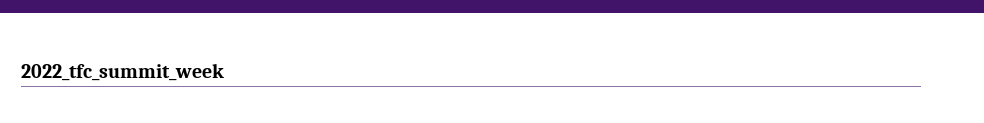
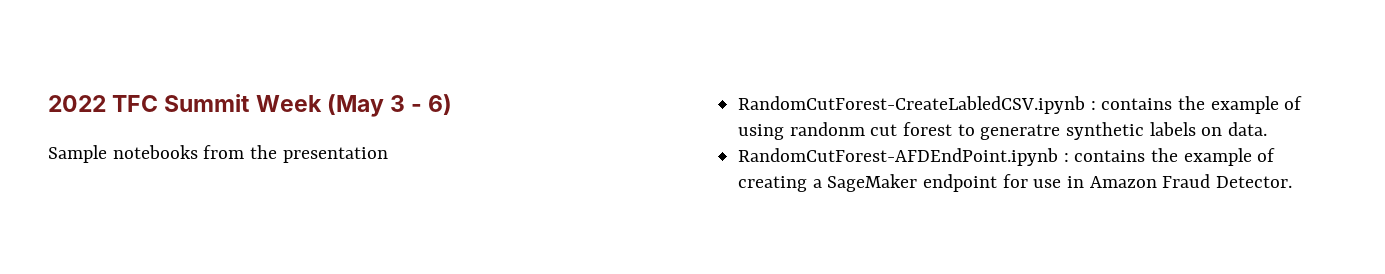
[21,63,224,81] 2022_tfc_summit_week -> [48,94,453,117] [48,145,388,163] [738,96,1303,114] [738,122,1268,140] [738,148,1276,166] [738,174,1293,192] 2022 TFC Summit Week (May 3 - 6) // Sample notebooks from the presentation // RandomCutForest-CreateLabledCSV.ipynb : contains the example of using randonm cut forest to generatre synthetic labels on data. // RandomCutForest-AFDEndPoint.ipynb : contains the example of creating a SageMaker endpoint for use in Amazon Fraud Detector.

